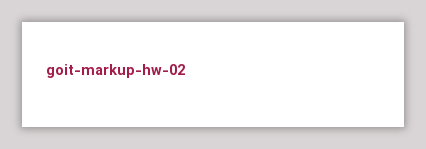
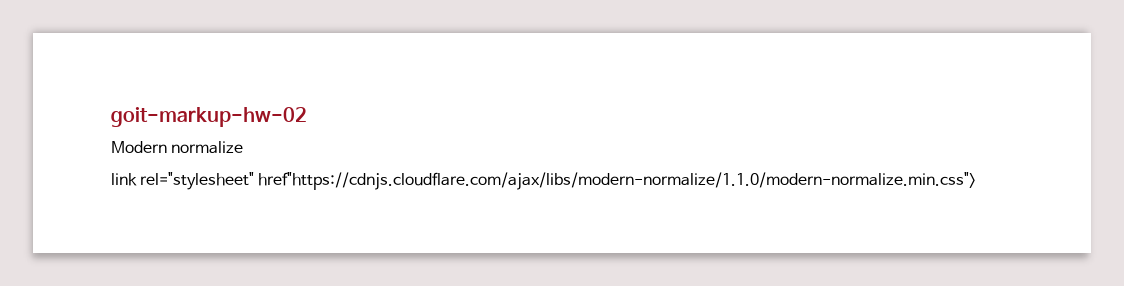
(185, 71) none -> [111,141,244,154] [111,172,977,190] // Modern normalize // link rel="stylesheet" href"https://cdnjs.cloudflare.com/ajax/libs/modern-normalize/1.1.0/modern-normalize.min.css">

